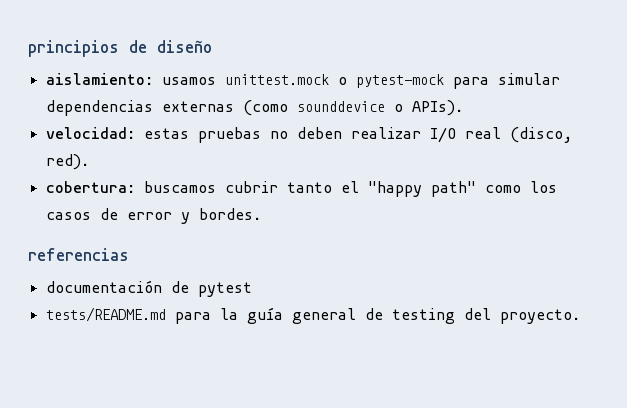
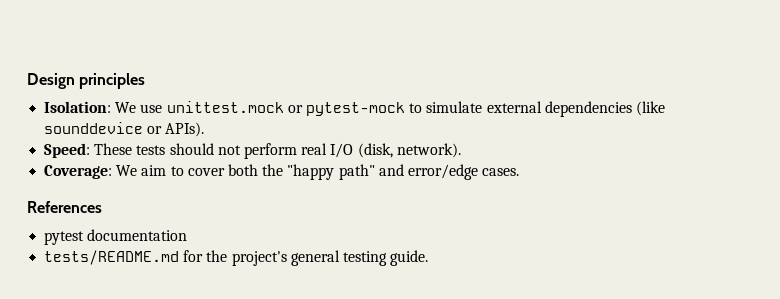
[28,40,212,57] [45,73,560,89] [45,100,463,116] [45,127,572,143] [45,154,89,170] [45,181,557,197] [45,208,261,224] [28,248,129,261] [45,280,189,293] principios de diseño // aislamiento: usamos unittest.mock o pytest-mock para simular dependencias externas (como sounddevice o APIs). // velocidad: estas pruebas no deben realizar I/O real (disco, red). // cobertura: buscamos cubrir tanto el "happy path" como los casos de error y bordes. // referencias // documentación de -> [27,73,146,89] [44,101,665,117] [44,122,205,137] [44,143,461,159] [44,164,520,180] [27,201,102,213] Design principles // Isolation: We use unittest.mock or pytest-mock to simulate external dependencies (like sounddevice or APIs). // Speed: These tests should not perform real I/O (disk, network). // Coverage: We aim to cover both the "happy path" and error/edge cases. // References //
(252, 289) none -> [87,229,188,241] documentation
[174,307,580,324] para la guía general de testing del proyecto. -> [183,250,429,266] for the project's general testing guide.

